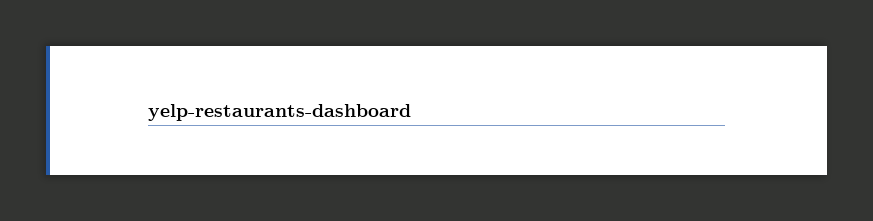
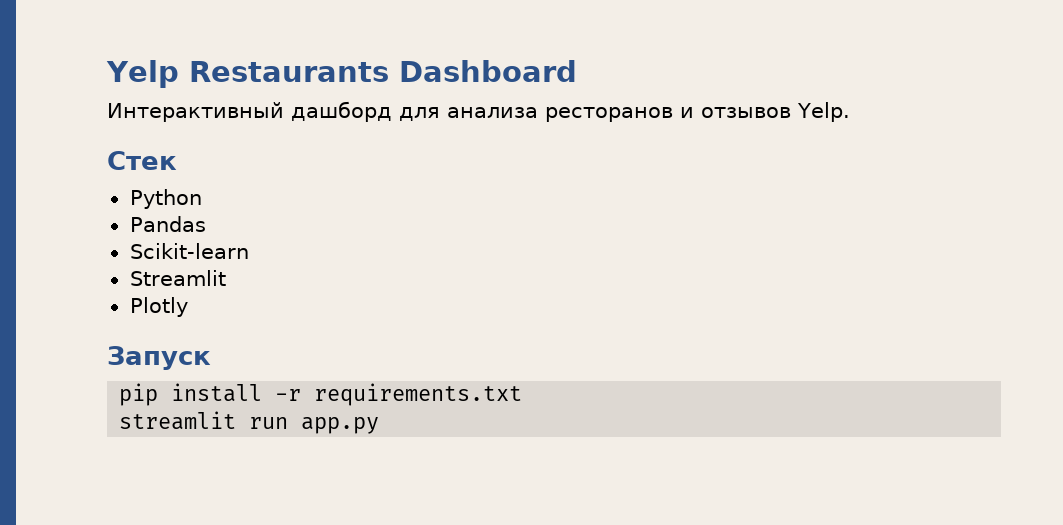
[148,104,411,121] yelp-restaurants-dashboard -> [106,60,577,88] [107,101,850,122] [107,151,177,170] [129,189,202,209] [129,216,206,232] [129,243,249,259] [129,270,226,286] [129,297,188,317] [107,346,211,370] [119,383,523,406] [119,411,380,434] Yelp Restaurants Dashboard // Интерактивный дашборд для анализа ресторанов и отзывов Yelp. // Стек // Python // Pandas // Scikit-learn // Streamlit // Plotly // Запуск // pip install -r requirements.txt // streamlit run app.py

